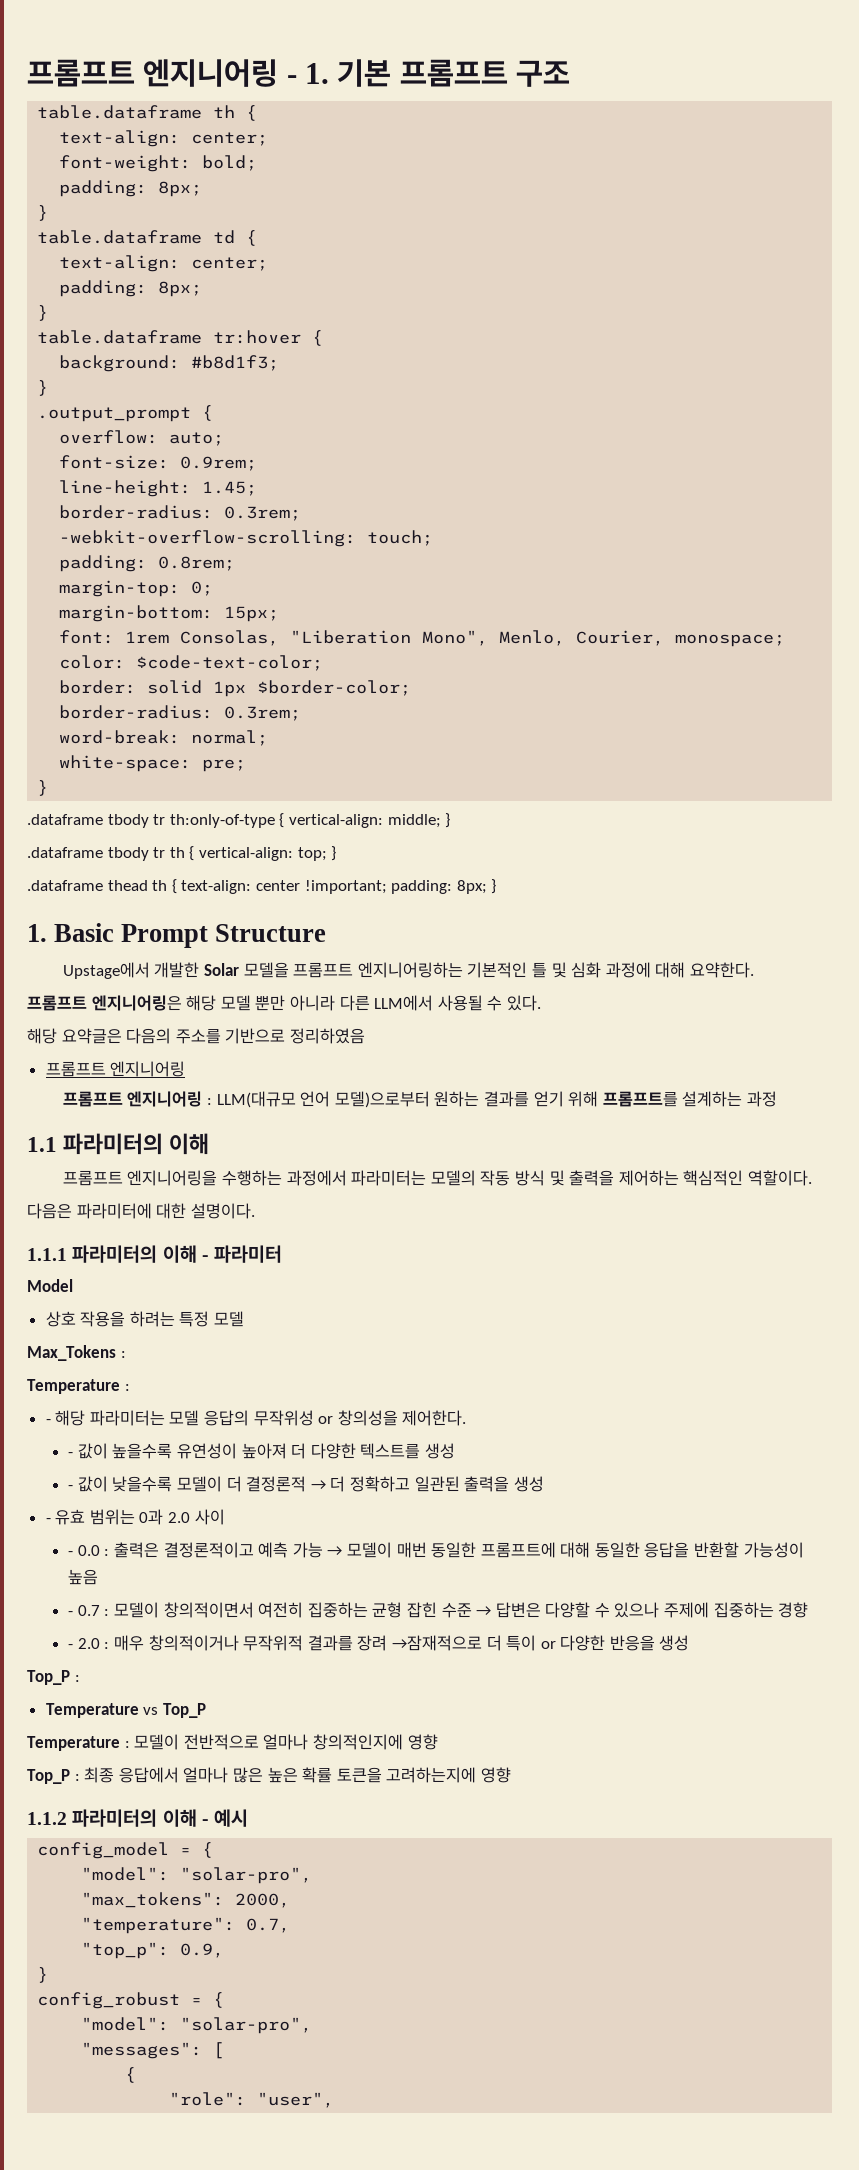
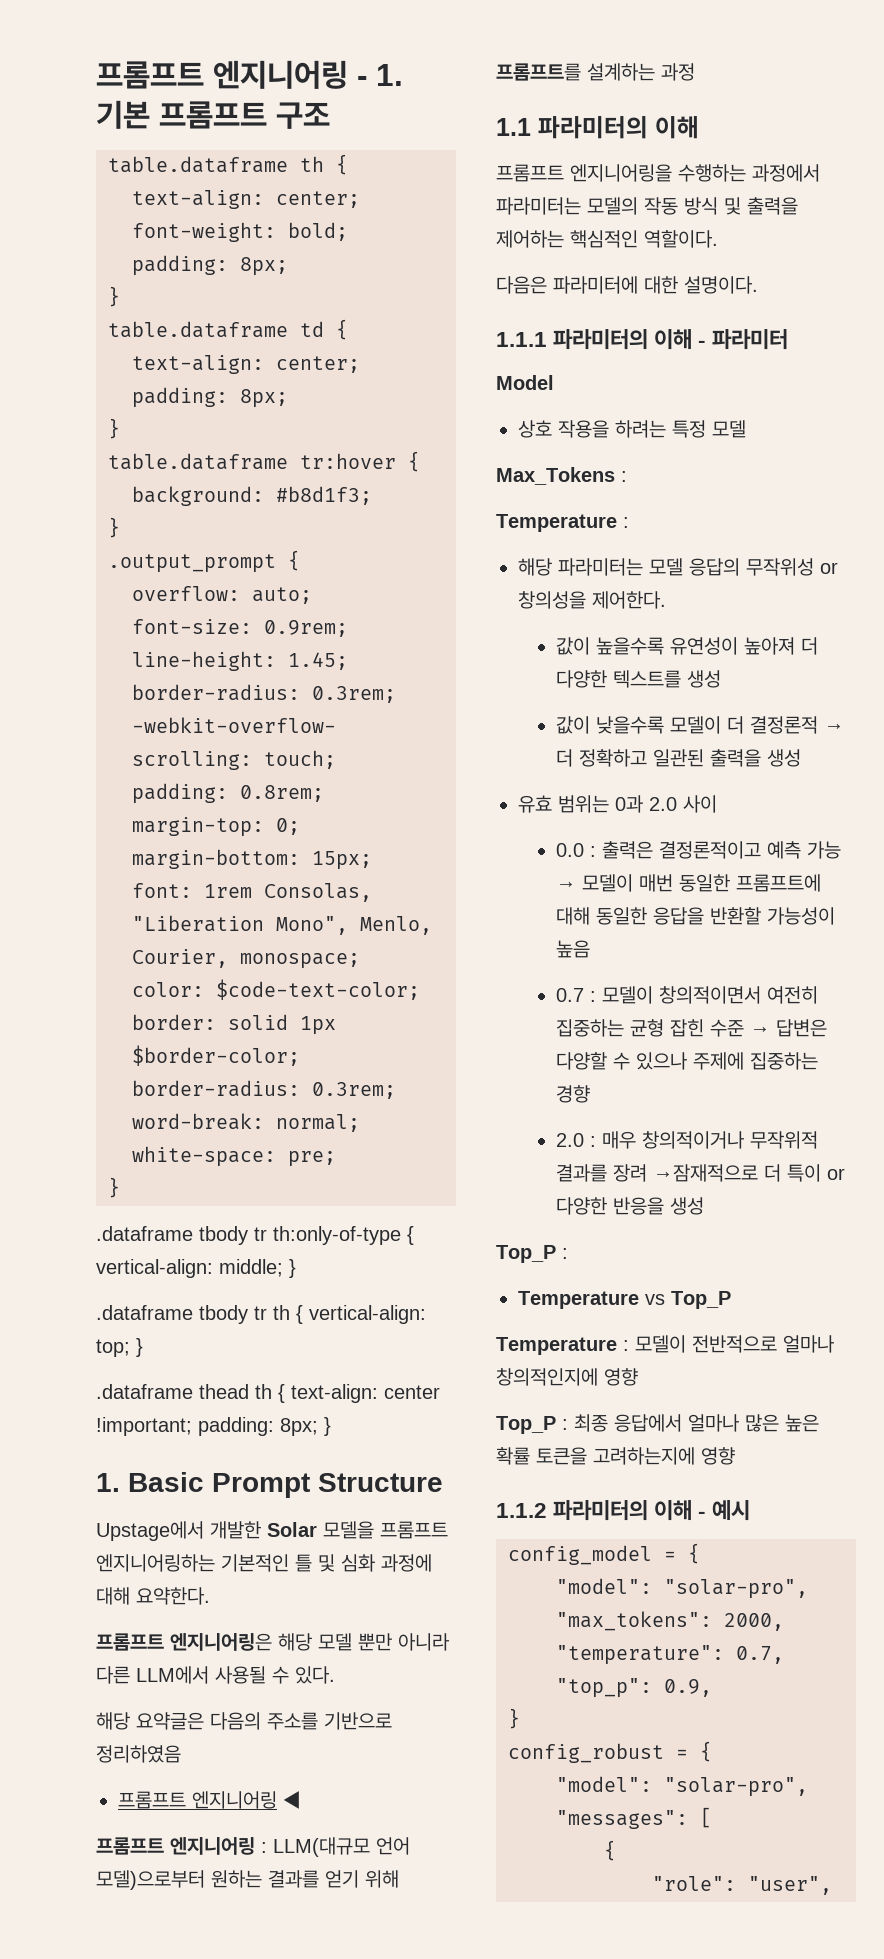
(186, 1069) none -> [283,1791,301,1809] ◀
[45,1419,51,1424] - -> (629, 522) none
[68,1452,74,1457] - -> (666, 600) none
[68,1485,74,1490] - -> (722, 679) none
[45,1518,51,1523] - -> (802, 758) none
[68,1551,74,1556] - -> (717, 804) none
[68,1611,74,1616] - -> (591, 949) none
[68,1644,74,1649] - -> (591, 1094) none

